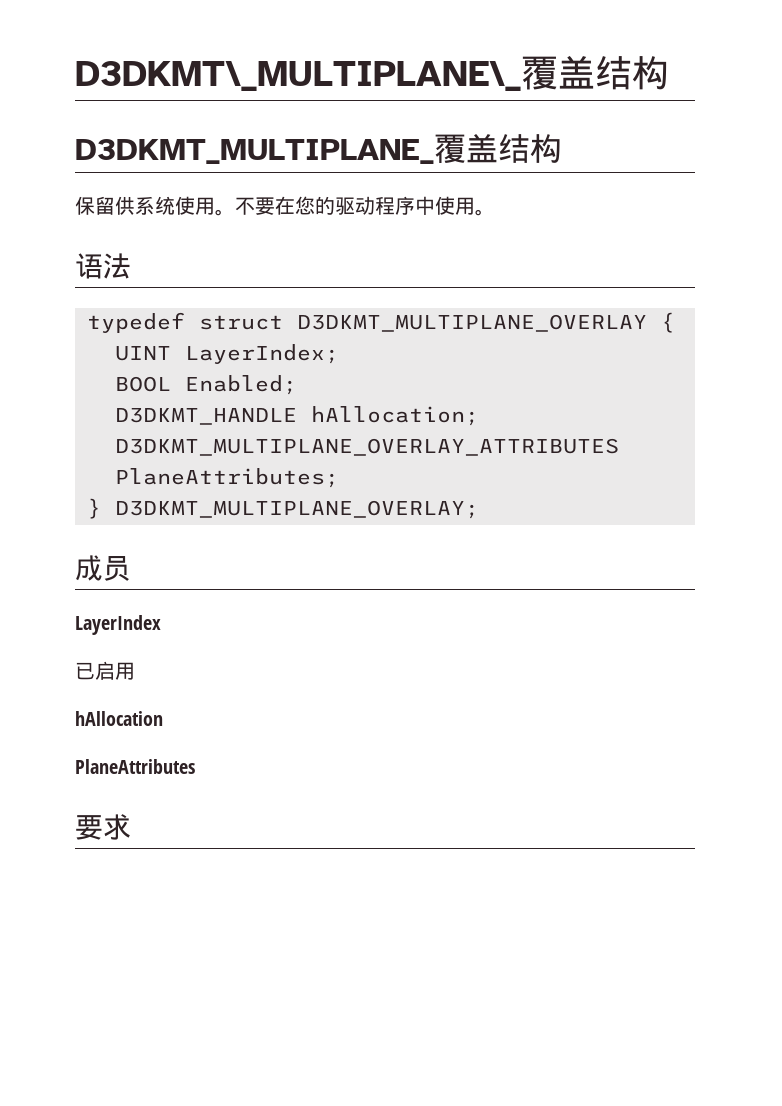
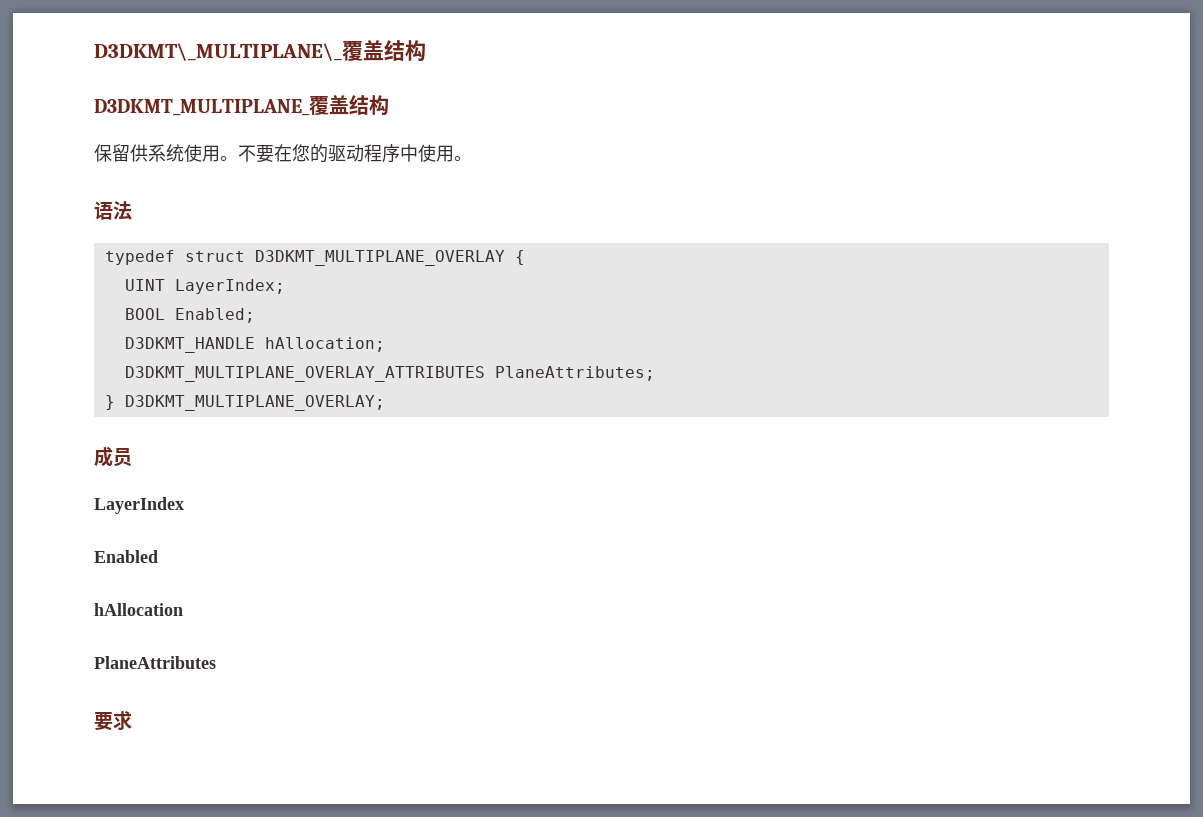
[75,661,135,680] 已启用 -> [94,550,158,563] Enabled

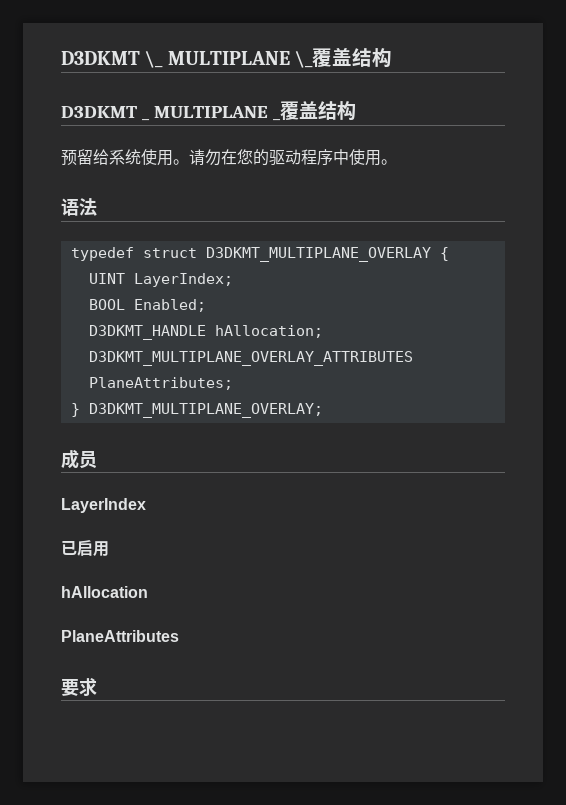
[94,40,426,62] [94,95,389,116] [94,144,148,162] D3DKMT\_MULTIPLANE\_覆盖结构 // D3DKMT_MULTIPLANE_覆盖结构 // 保留供 -> [61,47,392,68] [61,106,137,118] [142,118,151,121] [154,106,269,118] [273,101,357,121] [61,149,109,166] D3DKMT \_ MULTIPLANE \_覆盖结构 // D3DKMT _ MULTIPLANE _覆盖结构 // 预留给
[238,145,274,163] 不要 -> [189,149,221,166] 请勿
[94,550,158,563] Enabled -> [61,540,109,557] 已启用

